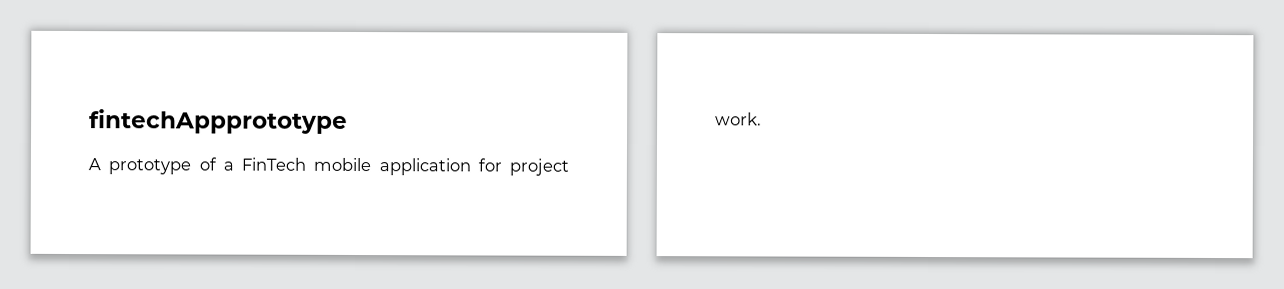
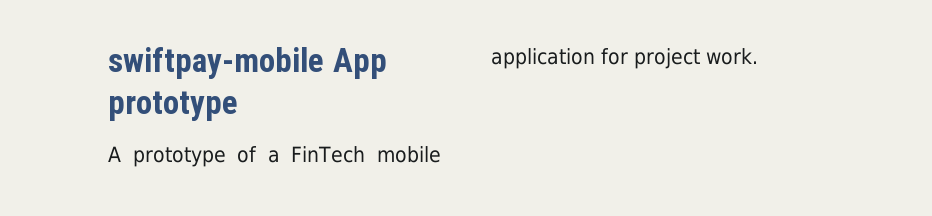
[89,109,348,134] fintechAppprototype -> [108,47,387,79] [108,91,238,121] swiftpay-mobile App prototype

